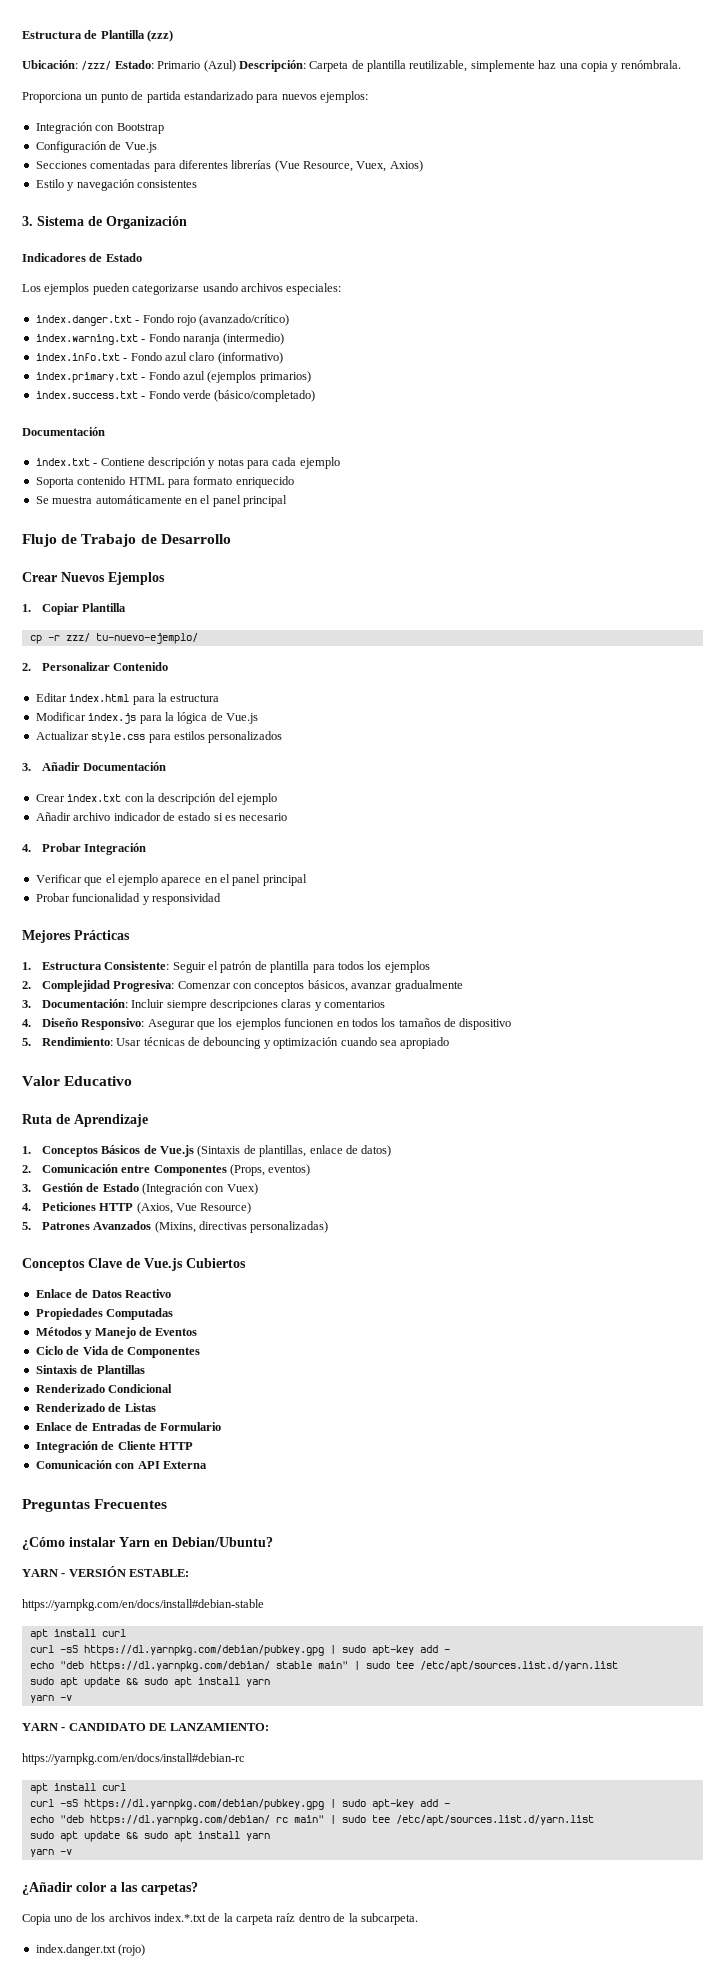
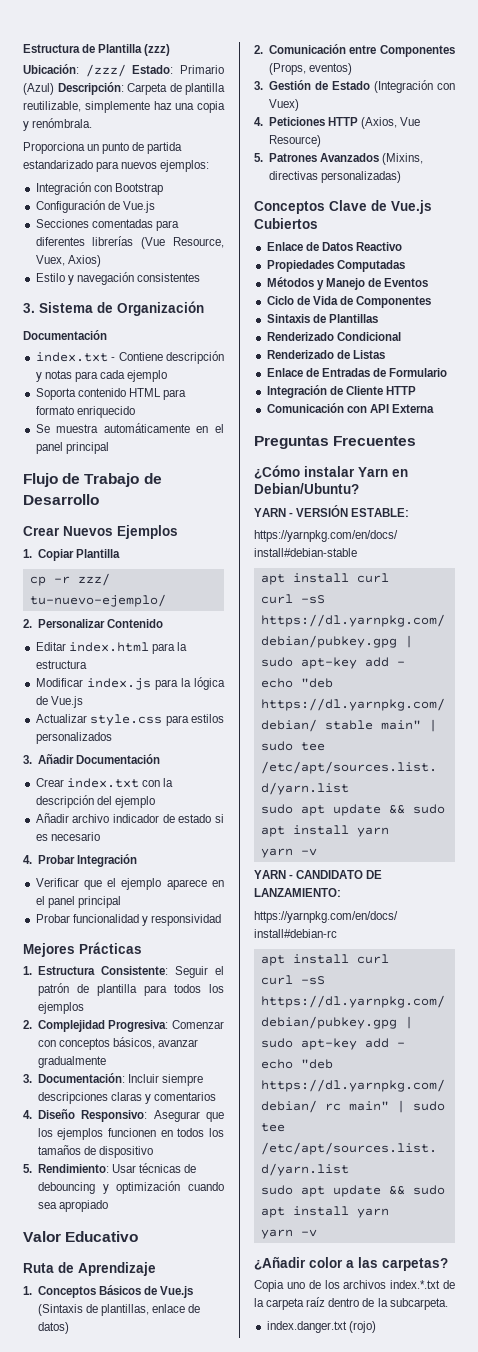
[22,253,142,262] [22,283,342,295] [35,314,290,326] [35,333,285,345] [35,352,283,364] [35,371,311,383] [35,390,316,402] // Indicadores de Estado // Los ejemplos pueden categorizarse usando archivos especiales: // index.danger.txt - Fondo rojo (avanzado/crítico) // index.warning.txt - Fondo naranja (intermedio) // index.info.txt - Fondo azul claro (informativo) // index.primary.txt - Fondo azul (ejemplos primarios) // index.success.txt - Fondo verde (básico/completado) -> (204, 308) none

